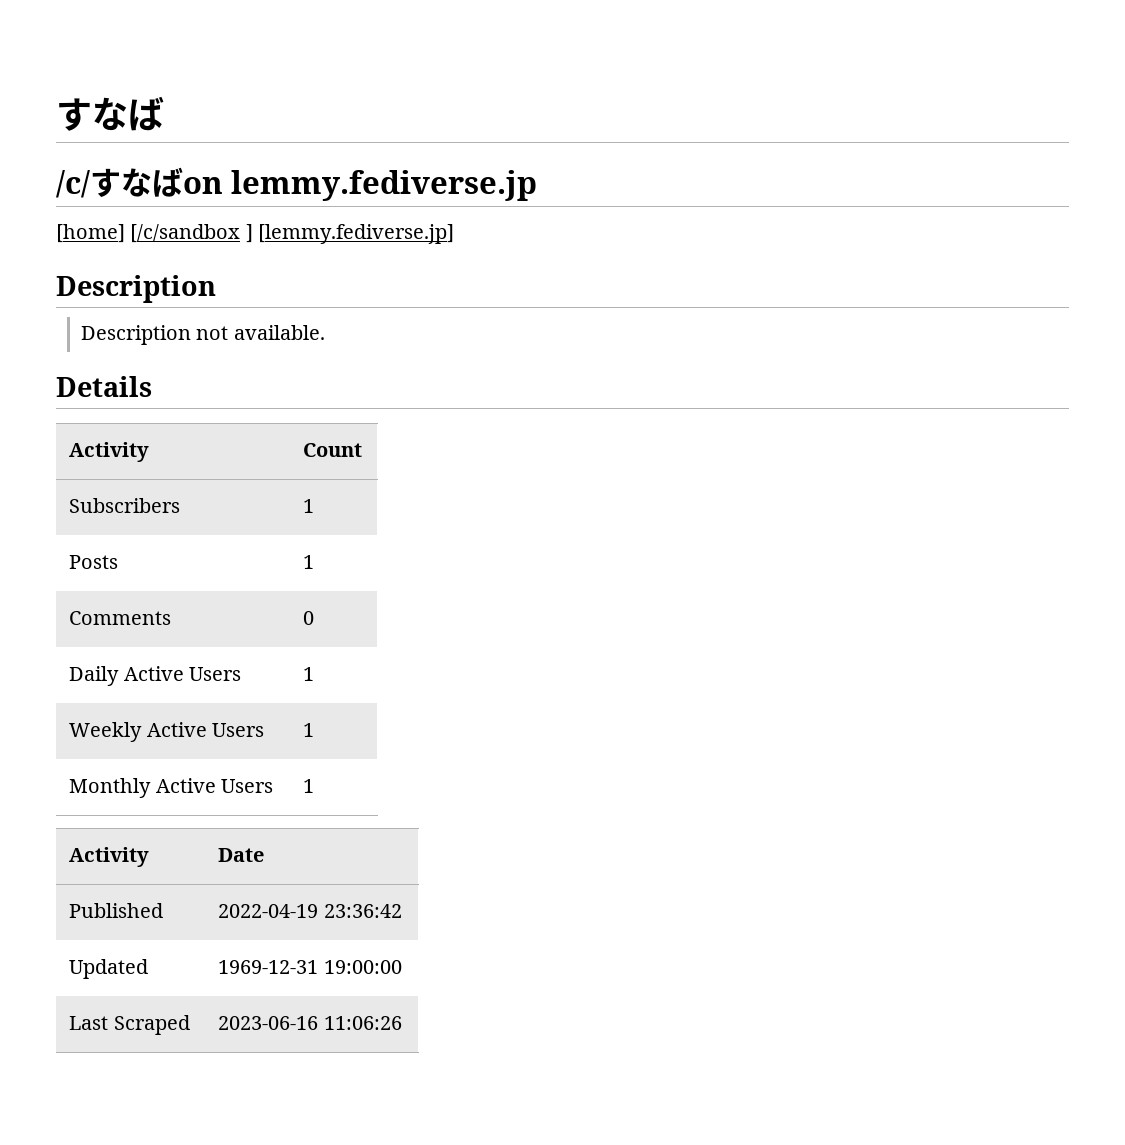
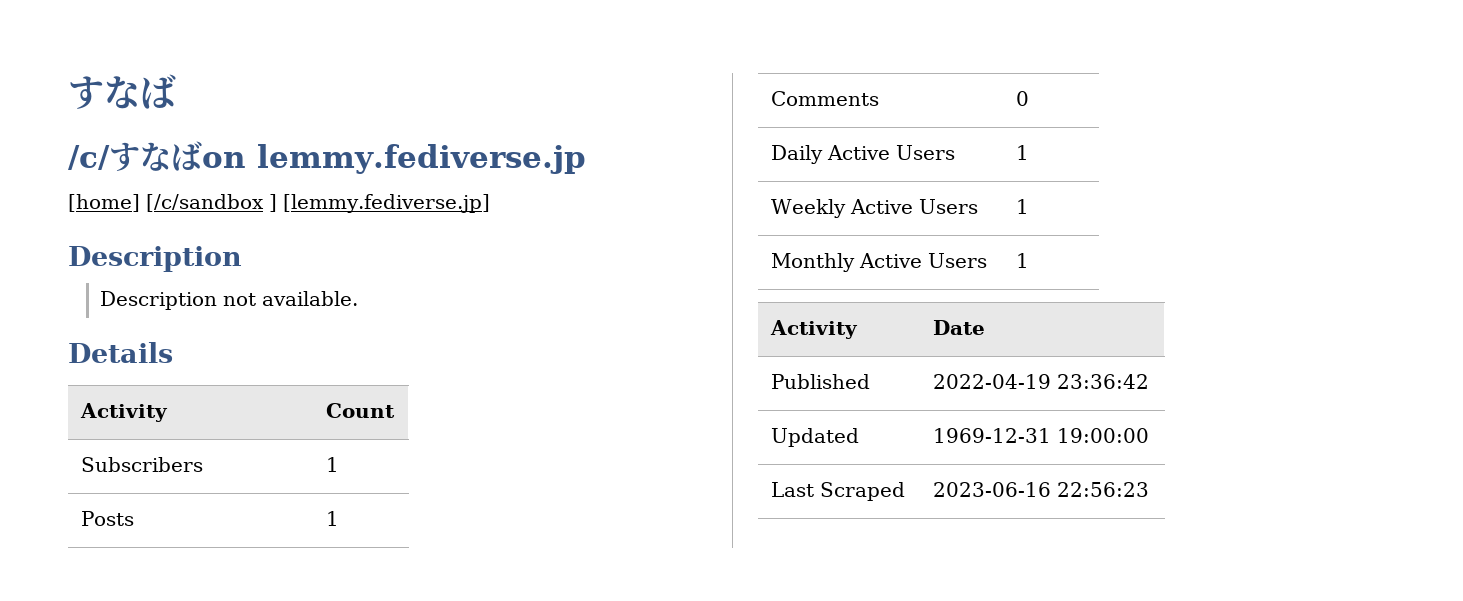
[323,1016,402,1030] 11:06:26 -> [1057,482,1150,497] 22:56:23

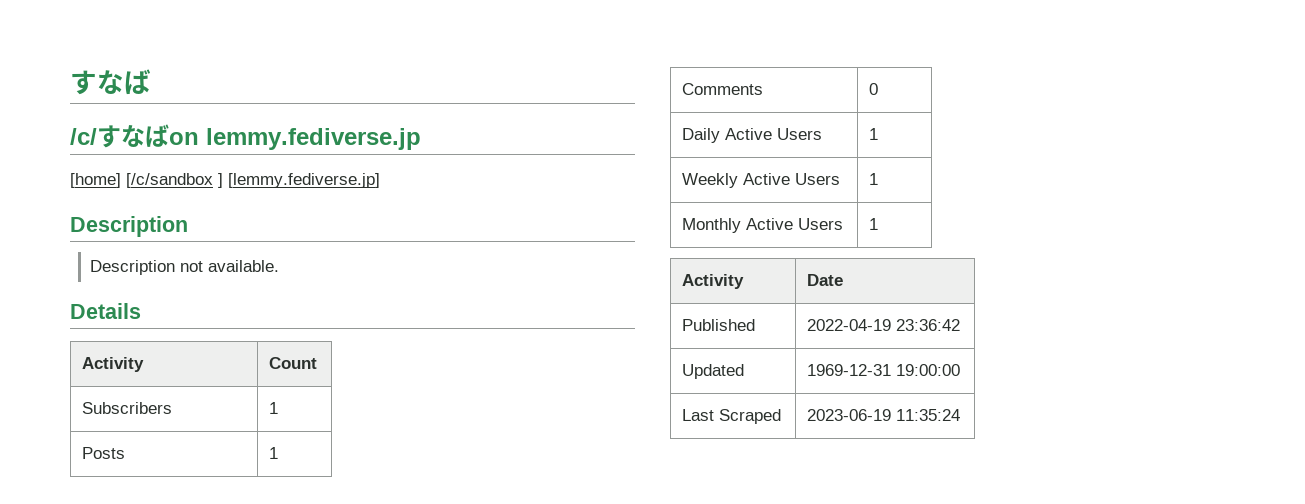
[933,482,1150,497] 2023-06-16 22:56:23 -> [807,409,961,421] 2023-06-19 11:35:24

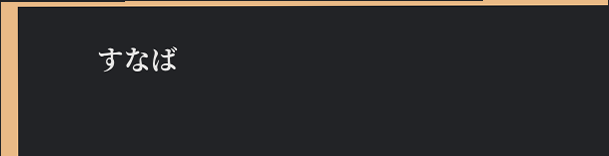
[70,69,151,95] [70,124,421,150] [70,173,380,188] [70,216,188,237] [90,260,280,275] [70,303,141,319] [82,357,145,372] [269,357,318,369] [82,402,173,414] [269,402,279,414] [82,447,126,459] [269,447,279,459] [682,83,764,95] [869,83,879,95] [682,128,823,143] [869,128,879,140] [682,173,841,188] [869,173,879,185] [682,218,844,233] [869,218,879,230] [682,274,745,289] [807,274,844,286] [682,319,756,331] [807,319,961,331] [682,364,745,379] [807,364,961,376] [682,409,782,424] [807,409,961,421] すなば // /c/すなばon lemmy.fediverse.jp // [home] [/c/sandbox ] [lemmy.fediverse.jp] // Description // Description not available. // Details // Activity | Count // Subscribers | 1 // Posts | 1 // Comments | 0 // Daily Active Users | 1 // Weekly Active Users | 1 // Monthly Active Users | 1 // Activity | Date // Published | 2022-04-19 23:36:42 // Updated | 1969-12-31 19:00:00 // Last Scraped | 2023-06-19 11:35:24 -> [96,46,178,73] すなば

